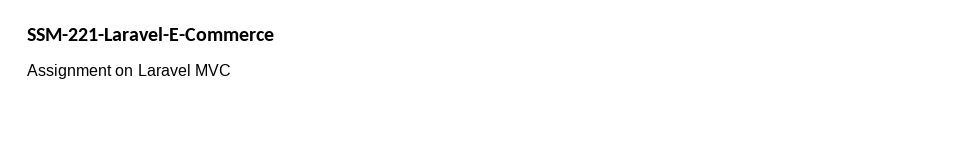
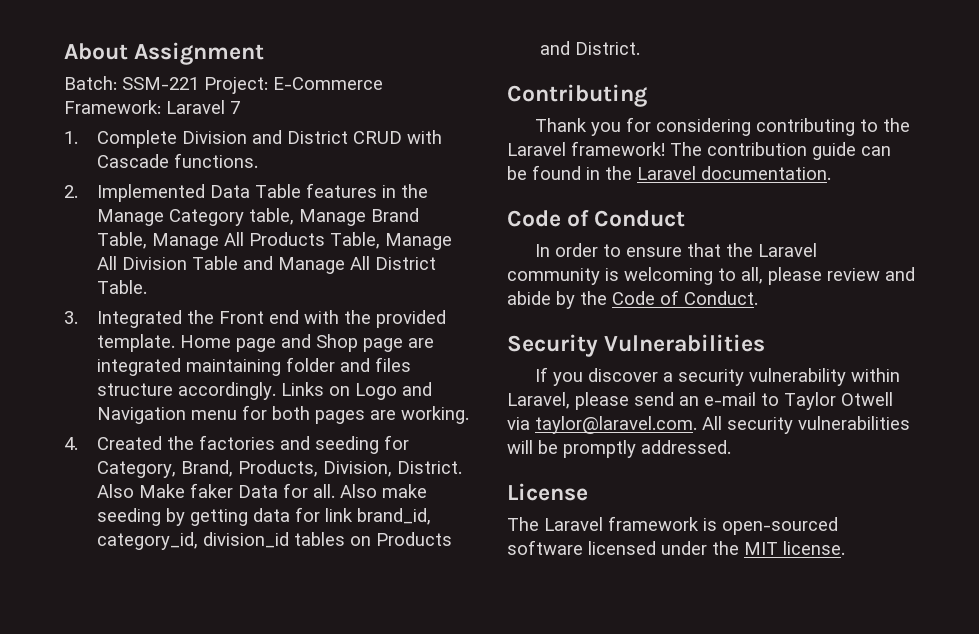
[27,27,274,41] [27,64,231,79] SSM-221-Laravel-E-Commerce // Assignment on Laravel MVC -> [64,42,265,65] [64,76,383,94] [64,100,240,114] [64,130,442,148] [96,153,258,168] [64,183,428,202] [96,208,419,226] [96,232,452,250] [96,256,436,274] [96,280,147,294] [64,310,446,328] [96,334,434,352] [96,357,411,376] [96,382,432,400] [96,405,469,424] [64,435,409,454] [96,460,462,478] [96,483,427,498] [96,507,431,526] [96,532,452,550] [539,41,640,55] [507,84,647,107] [535,117,911,136] [507,141,891,160] [507,165,831,180] [507,210,686,227] [535,243,818,257] [507,267,915,285] [507,290,758,309] [507,334,766,357] [535,367,901,386] [507,392,893,410] [507,416,910,434] [507,440,731,458] [507,483,588,501] [507,516,838,535] [507,540,845,555] About Assignment // Batch: SSM-221 Project: E-Commerce Framework: Laravel 7 // 1. Complete Division and District CRUD with Cascade functions. // 2. Implemented Data Table features in the Manage Category table, Manage Brand Table, Manage All Products Table, Manage All Division Table and Manage All District Table. // 3. Integrated the Front end with the provided template. Home page and Shop page are integrated maintaining folder and files structure accordingly. Links on Logo and Navigation menu for both pages are working. // 4. Created the factories and seeding for Category, Brand, Products, Division, District. Also Make faker Data for all. Also make seeding by getting data for link brand_id, category_id, division_id tables on Products and District. // Contributing // Thank you for considering contributing to the Laravel framework! The contribution guide can be found in the Laravel documentation. // Code of Conduct // In order to ensure that the Laravel community is welcoming to all, please review and abide by the Code of Conduct. // Security Vulnerabilities // If you discover a security vulnerability within Laravel, please send an e-mail to Taylor Otwell via taylor@laravel.com. All security vulnerabilities will be promptly addressed. // License // The Laravel framework is open-sourced software licensed under the MIT license.

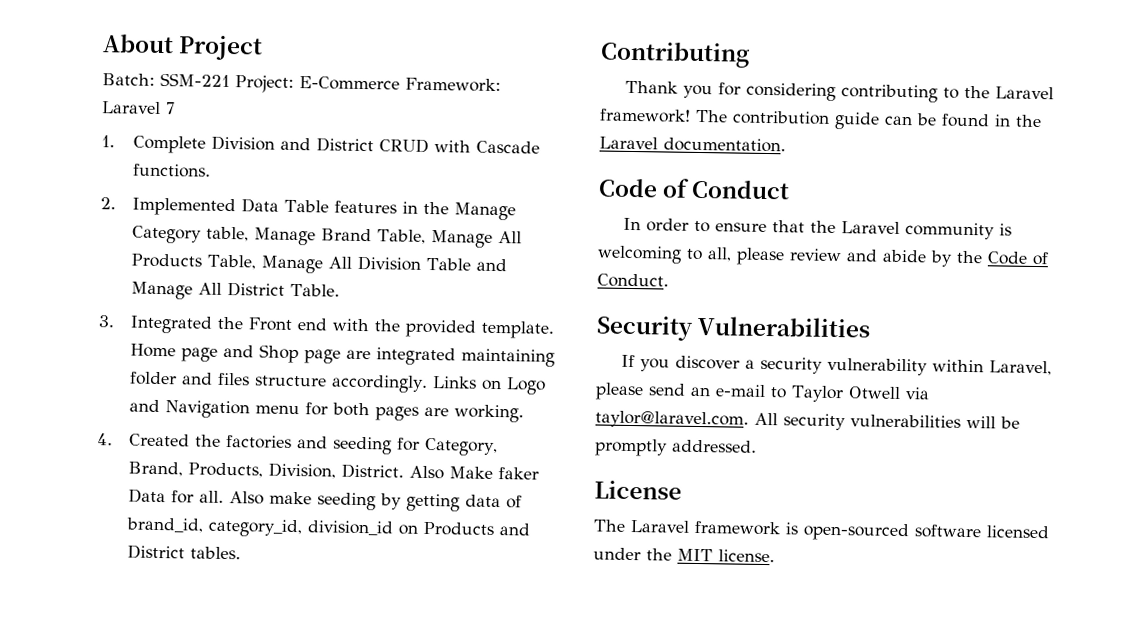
[134,42,265,65] Assignment -> [178,35,264,61] Project
[294,507,353,522] for link -> [506,495,523,509] of
[293,532,345,546] tables -> (395, 528) none
[574,42,640,55] District. -> [127,544,242,560] District tables.

